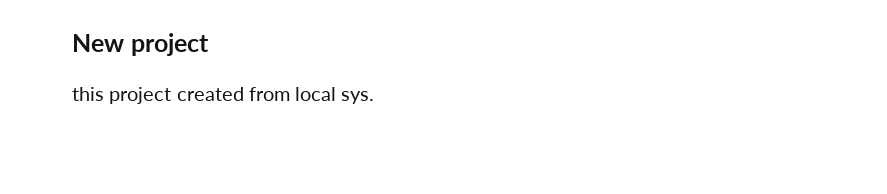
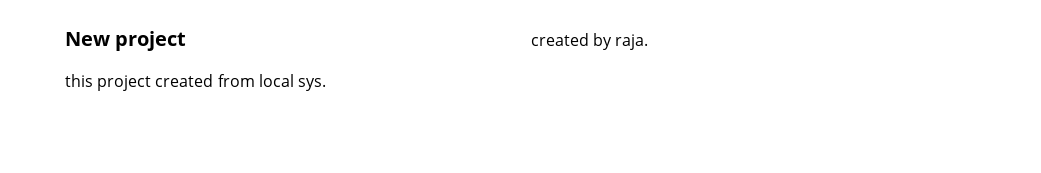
(375, 97) none -> [531,33,649,50] // created by raja.

